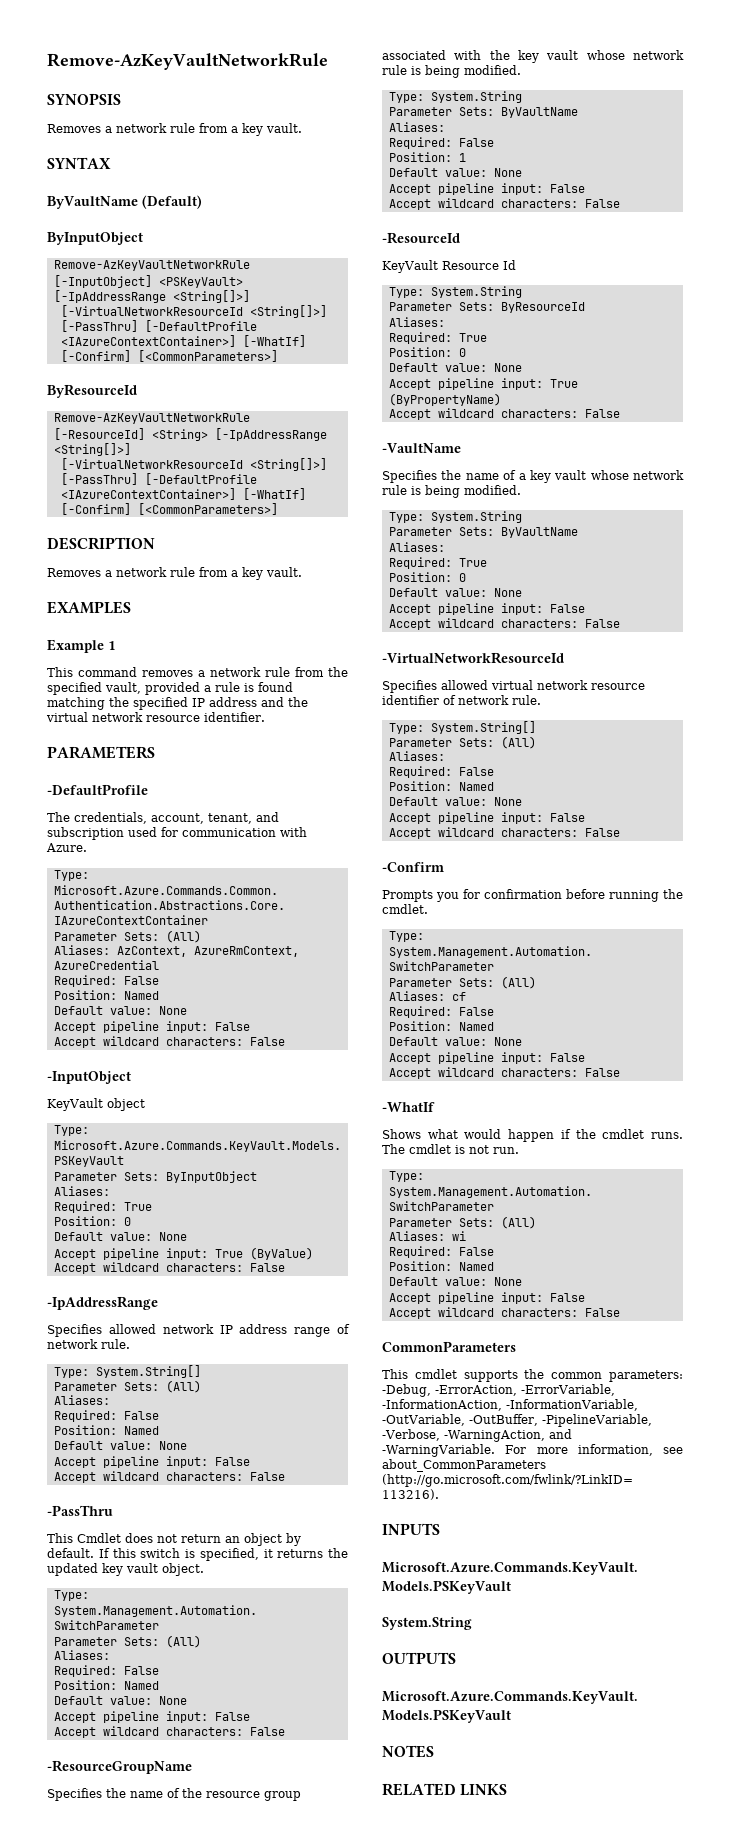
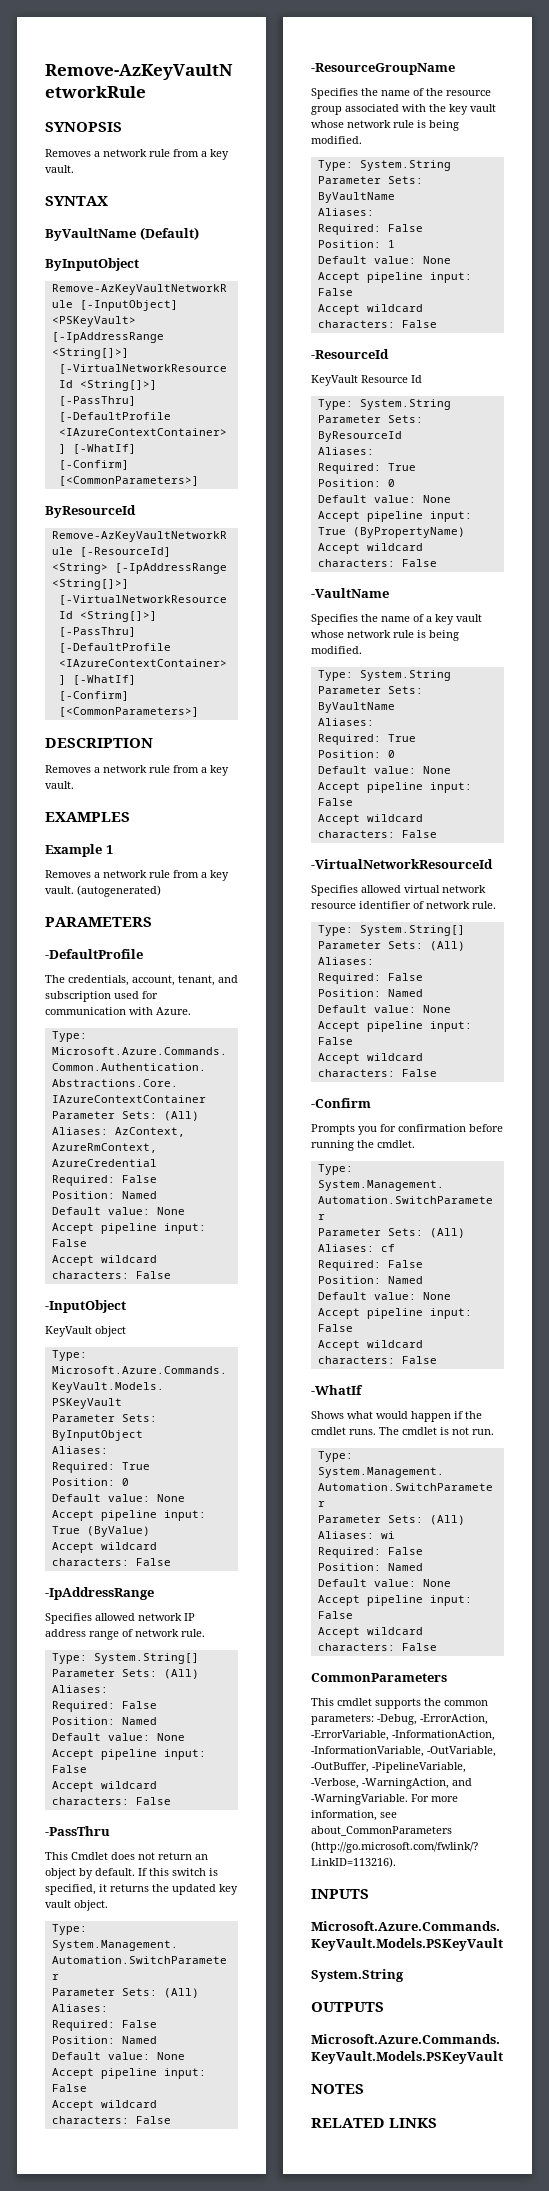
[47,667,348,677] [47,682,293,695] [47,697,308,710] [46,712,265,722] This command removes a network rule from the specified vault, provided a rule is found matching the specified IP address and the virtual network resource identifier. -> [45,870,229,881] [45,885,161,897] Removes a network rule from a key vault. (autogenerated)

